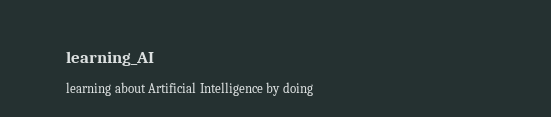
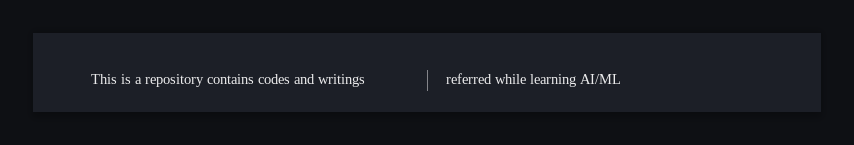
[66,51,154,66] [66,82,313,96] learning_AI // learning about Artificial Intelligence by doing -> [91,73,621,87] This is a repository contains codes and writings referred while learning AI/ML

